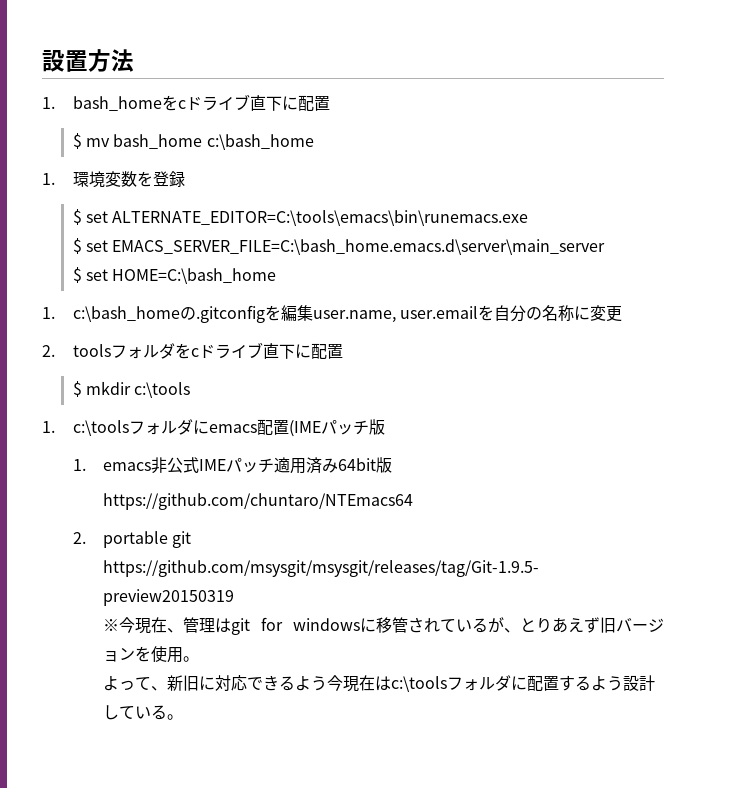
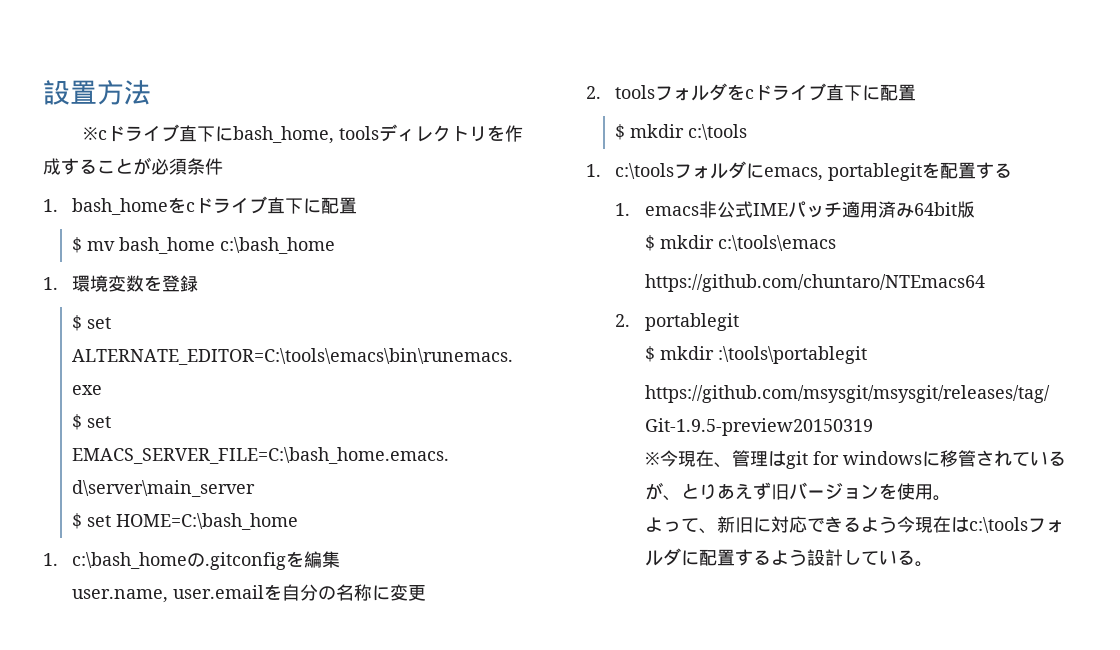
(134, 60) none -> [83,124,524,144] [43,157,223,175] // ※cドライブ直下にbash_home, toolsディレクトリを作成することが必須条件
(313, 313) none -> (341, 559) //
[208,419,385,437] emacs配置(IMEパッチ版 -> [764,162,1013,181] emacs, portablegitを配置する
(393, 465) none -> [644,235,836,251] // $ mkdir c:\tools\emacs
[103,531,192,548] portable git -> [644,313,739,331] [644,346,867,364] portablegit // $ mkdir :\tools\portablegit

